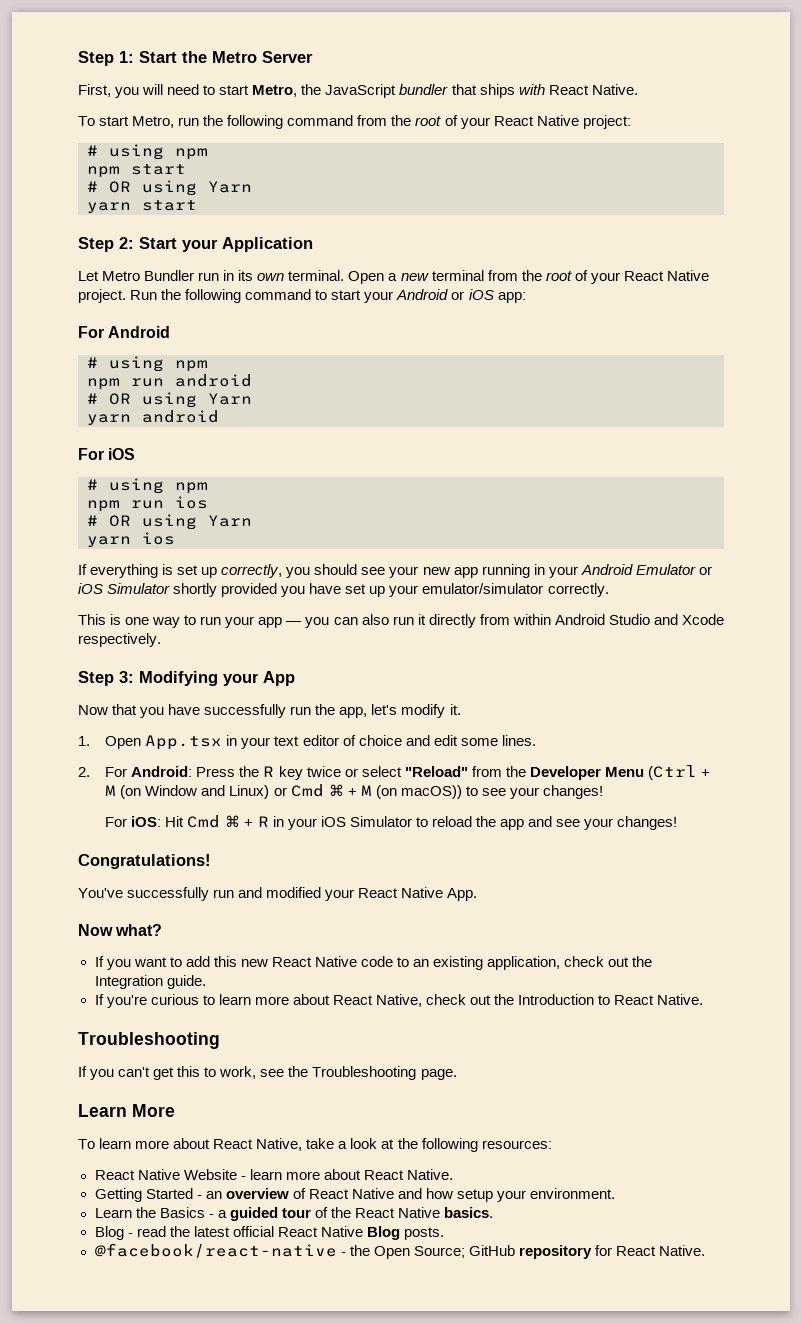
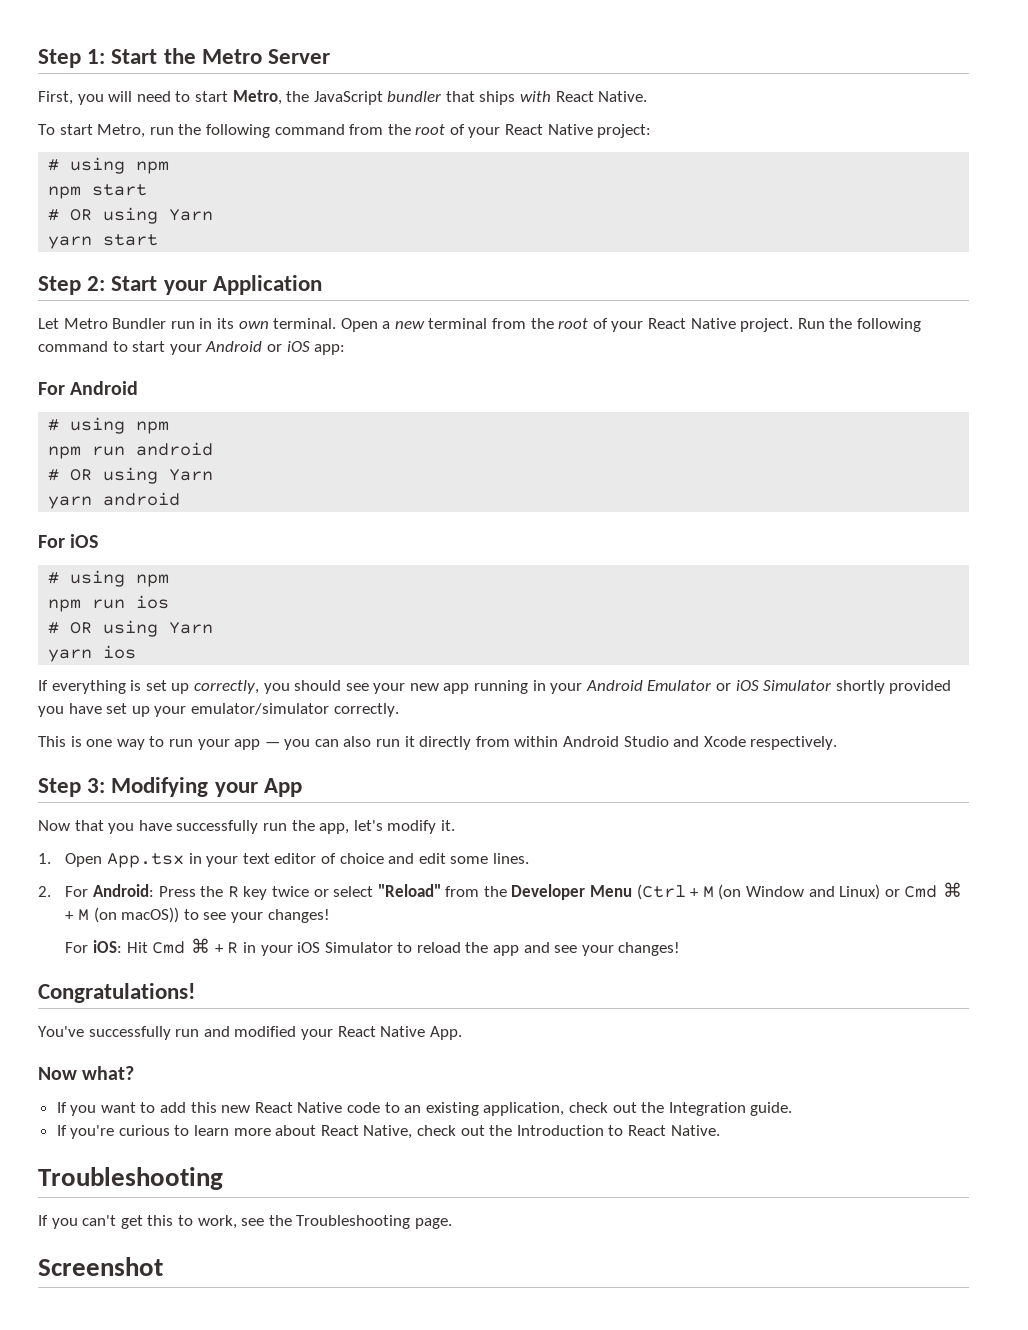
[78,1104,175,1117] [78,1138,552,1152] [94,1169,453,1180] [94,1188,616,1202] [94,1207,494,1221] [94,1226,444,1240] [94,1243,705,1259] Learn More // To learn more about React Native, take a look at the following resources: // React Native Website - learn more about React Native. // Getting Started - an overview of React Native and how setup your environment. // Learn the Basics - a guided tour of the React Native basics. // Blog - read the latest official React Native Blog posts. // @facebook/react-native - the Open Source; GitHub repository for React Native. -> [38,1257,163,1276] Screenshot

